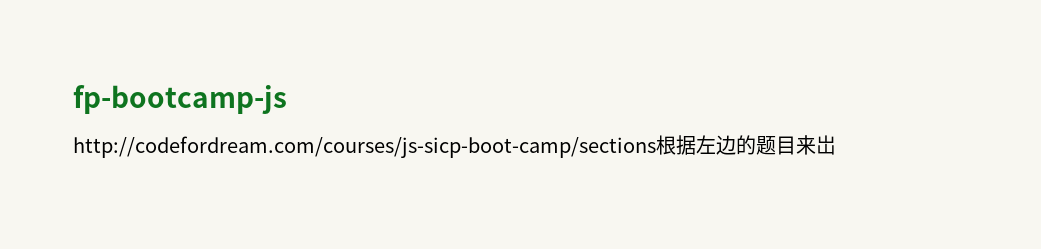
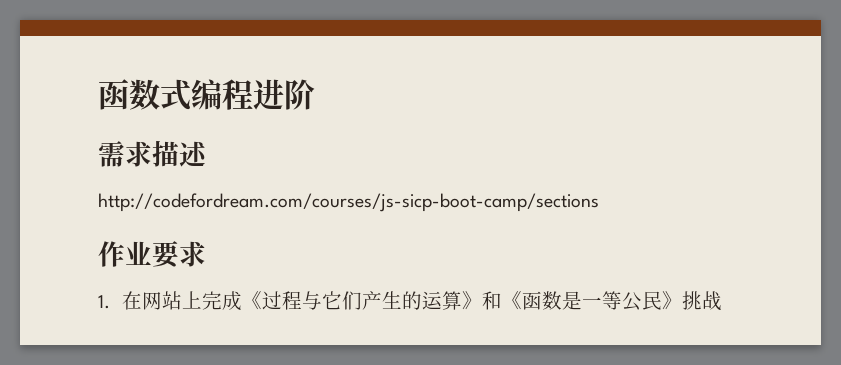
[73,85,287,114] [73,135,836,158] fp-bootcamp-js // http://codefordream.com/courses/js-sicp-boot-camp/sections根据左边的题目来岀 -> [98,79,315,111] [98,140,208,167] [98,193,599,212] [98,241,206,268] [98,291,722,311] 函数式编程进阶 // 需求描述 // http://codefordream.com/courses/js-sicp-boot-camp/sections // 作业要求 // 1.在网站上完成《过程与它们产生的运算》和《函数是一等公民》挑战

